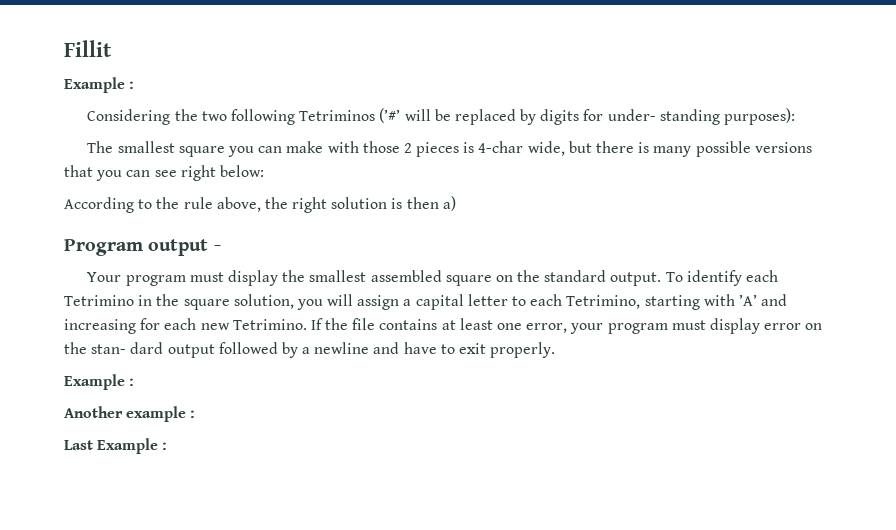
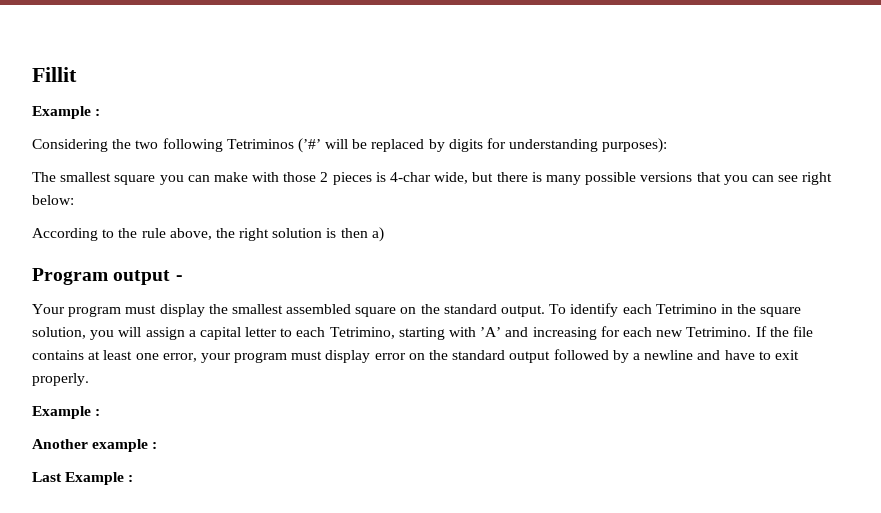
[607,109,720,125] under- standing -> [509,139,599,152] understanding
[91,342,164,354] stan- dard -> [452,350,506,360] standard

